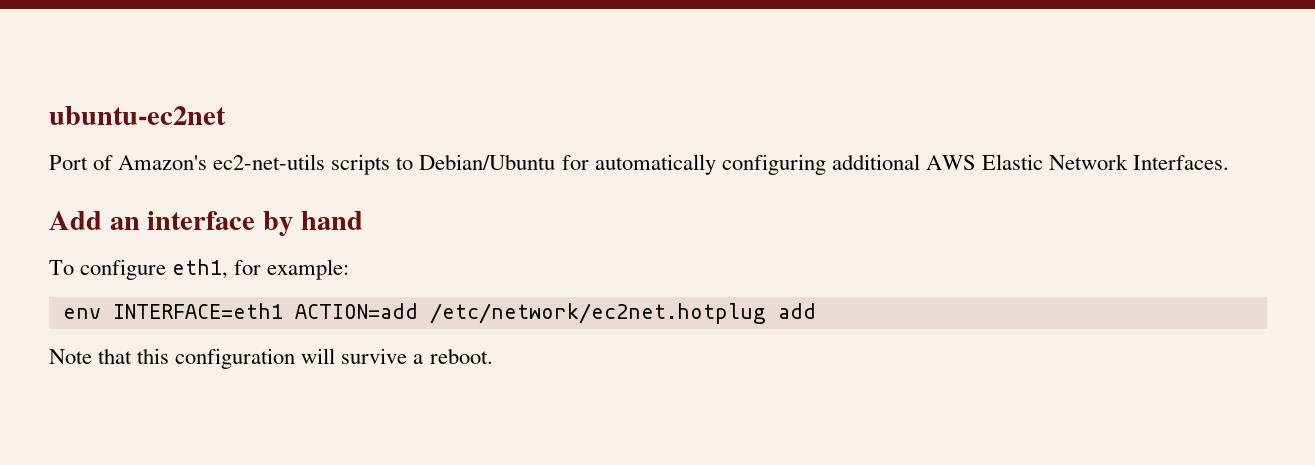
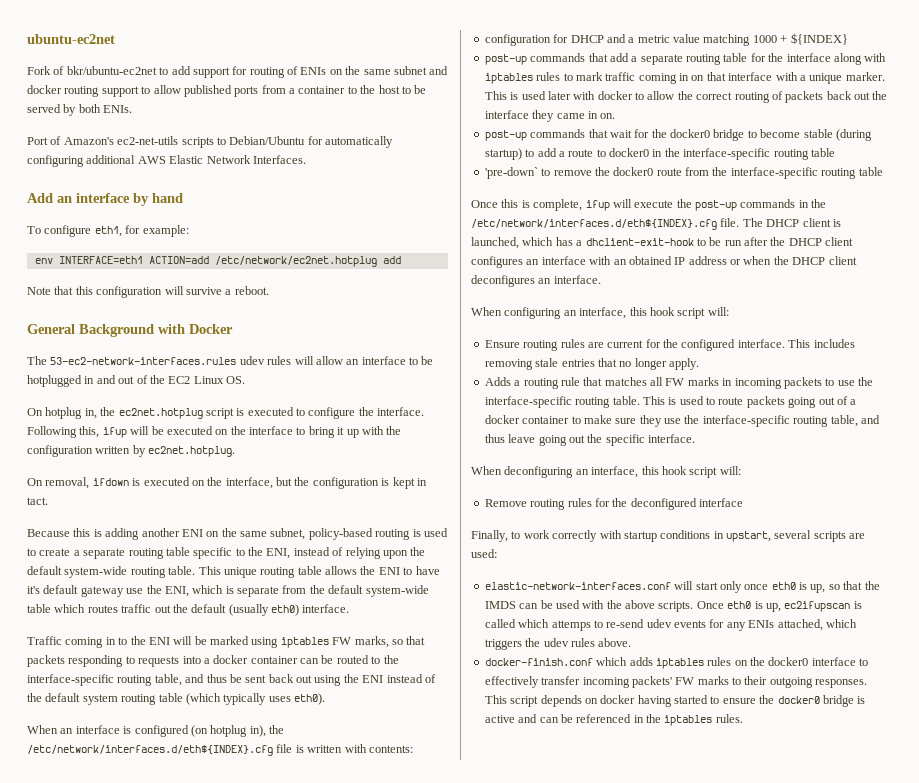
(226, 115) none -> [27,66,449,78] [27,85,427,97] [27,104,133,116] // Fork of bkr/ubuntu-ec2net to add support for routing of ENIs on the same subnet and docker routing support to allow published ports from a container to the host to be served by both ENIs.
(493, 356) none -> [27,324,233,337] [27,356,434,365] [27,375,245,387] [27,407,425,419] [27,426,402,438] [27,445,236,457] [27,477,427,489] [27,497,48,505] [27,528,448,540] [27,547,426,559] [27,566,440,578] [27,585,429,597] [27,604,350,616] [27,636,426,648] [27,655,399,667] [27,674,436,686] [27,693,325,705] [27,725,284,737] [27,744,413,756] [484,33,848,46] [484,53,887,65] [484,72,885,84] [484,91,888,103] [484,110,616,122] [484,129,872,141] [484,148,835,160] [484,167,883,179] [471,199,827,211] [471,218,841,230] [471,237,854,249] [471,256,857,268] [471,275,601,287] [471,307,729,319] [484,339,855,351] [484,358,699,370] [484,377,873,389] [484,396,857,408] [484,415,880,427] [484,434,695,446] [471,466,741,478] [484,498,743,510] [471,530,866,542] [471,549,497,558] [484,581,880,593] [484,600,862,612] [484,619,857,631] [484,638,632,650] [484,657,869,669] [484,676,868,688] [484,695,866,707] [484,714,743,726] // General Background with Docker // The 53-ec2-network-interfaces.rules udev rules will allow an interface to be hotplugged in and out of the EC2 Linux OS. // On hotplug in, the ec2net.hotplug script is executed to configure the interface. Following this, ifup will be executed on the interface to bring it up with the configuration written by ec2net.hotplug. // On removal, ifdown is executed on the interface, but the configuration is kept in tact. // Because this is adding another ENI on the same subnet, policy-based routing is used to create a separate routing table specific to the ENI, instead of relying upon the default system-wide routing table. This unique routing table allows the ENI to have it's default gateway use the ENI, which is separate from the default system-wide table which routes traffic out the default (usually eth0) interface. // Traffic coming in to the ENI will be marked using iptables FW marks, so that packets responding to requests into a docker container can be routed to the interface-specific routing table, and thus be sent back out using the ENI instead of the default system routing table (which typically uses eth0). // When an interface is configured (on hotplug in), the /etc/network/interfaces.d/eth${INDEX}.cfg file is written with contents: // configuration for DHCP and a metric value matching 1000 + ${INDEX} // post-up commands that add a separate routing table for the interface along with iptables rules to mark traffic coming in on that interface with a unique marker. This is used later with docker to allow the correct routing of packets back out the interface they came in on. // post-up commands that wait for the docker0 bridge to become stable (during startup) to add a route to docker0 in the interface-specific routing table // 'pre-down` to remove the docker0 route from the interface-specific routing table // Once this is complete, ifup will execute the post-up commands in the /etc/network/interfaces.d/eth${INDEX}.cfg file. The DHCP client is launched, which has a dhclient-exit-hook to be run after the DHCP client configures an interface with an obtained IP address or when the DHCP client deconfigures an interface. // When configuring an interface, this hook script will: // Ensure routing rules are current for the configured interface. This includes removing stale entries that no longer apply. // Adds a routing rule that matches all FW marks in incoming packets to use the interface-specific routing table. This is used to route packets going out of a docker container to make sure they use the interface-specific routing table, and thus leave going out the specific interface. // When deconfiguring an interface, this hook script will: // Remove routing rules for the deconfigured interface // Finally, to work correctly with startup conditions in upstart, several scripts are used: // elastic-network-interfaces.conf will start only once eth0 is up, so that the IMDS can be used with the above scripts. Once eth0 is up, ec2ifupscan is called which attemps to re-send udev events for any ENIs attached, which triggers the udev rules above. // docker-finish.conf which adds iptables rules on the docker0 interface to effectively transfer incoming packets' FW marks to their outgoing responses. This script depends on docker having started to ensure the docker0 bridge is active and can be referenced in the iptables rules.

